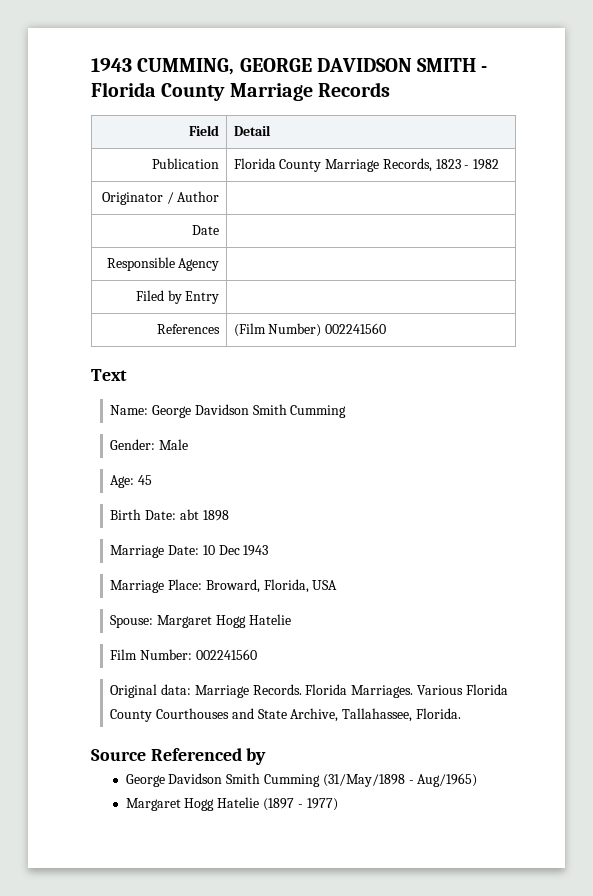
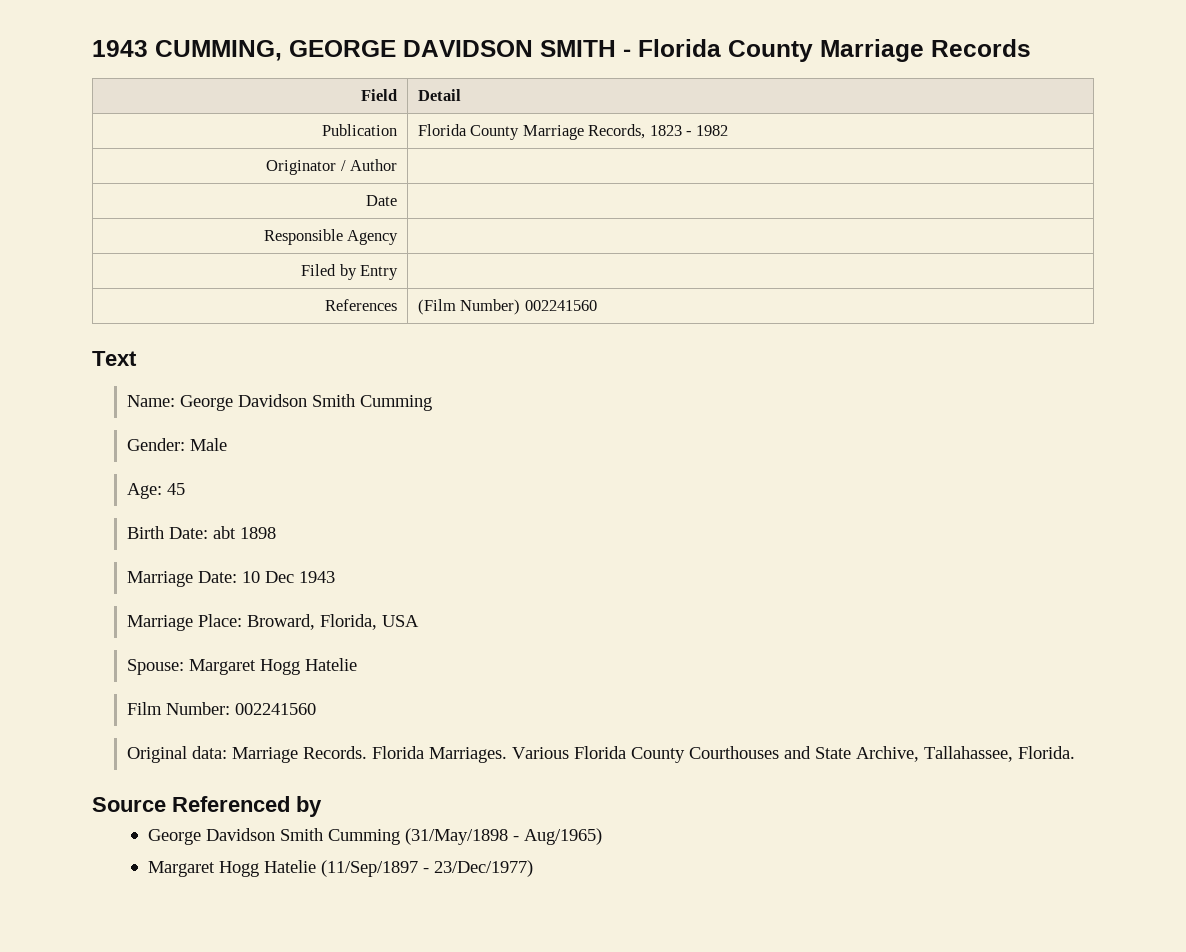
[262,798,338,811] (1897 - 1977) -> [320,860,533,877] (11/Sep/1897 - 23/Dec/1977)

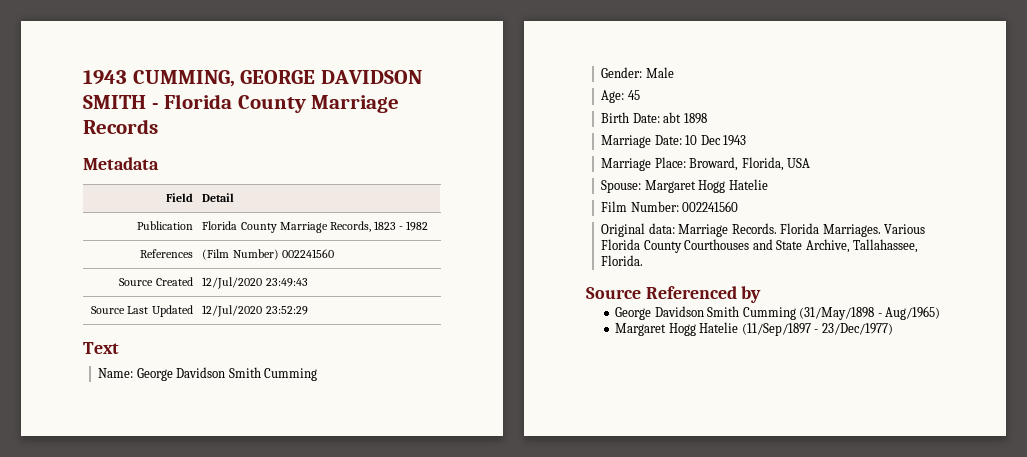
(1031, 48) none -> [83,157,159,170] // Metadata
[266,159,398,175] [366,195,398,206] [263,229,399,245] [301,264,399,280] [325,299,398,311] [417,299,597,315] Originator / Author | // Date | // Responsible Agency | // Filed by Entry | // References | (Film Number) 002241560 -> [139,249,193,258] [202,249,334,260] [119,277,193,286] [202,277,308,289] [91,305,193,317] [202,305,308,317] References | (Film Number) 002241560 // Source Created | 12/Jul/2020 23:49:43 // Source Last Updated | 12/Jul/2020 23:52:29

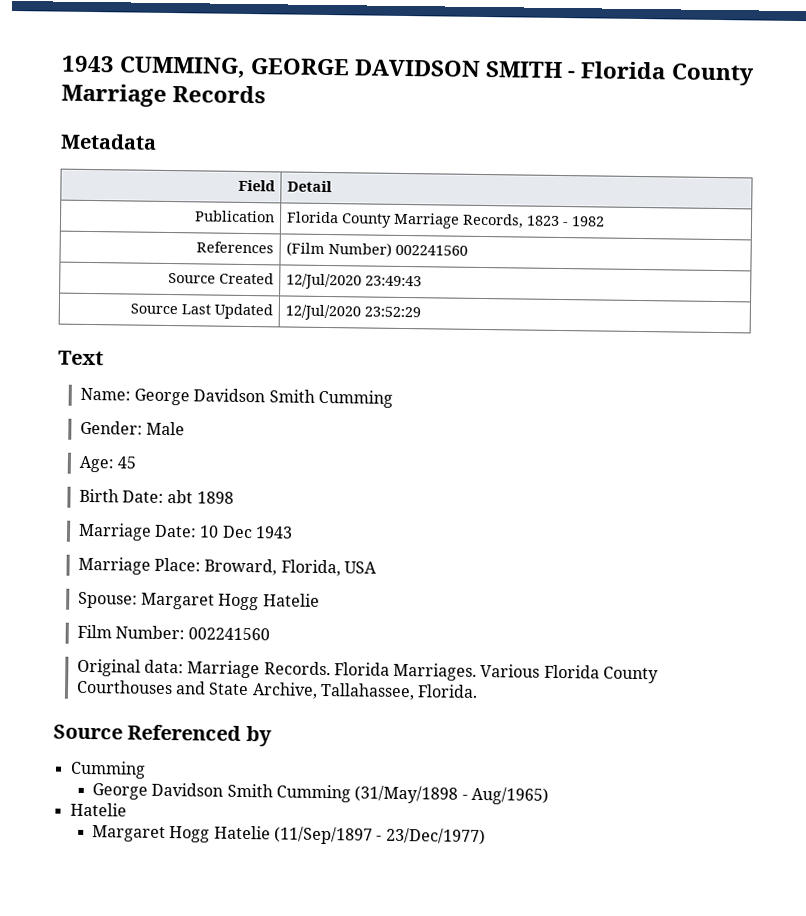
(762, 294) none -> [69,760,146,779] // Cumming
(941, 313) none -> [69,802,127,817] // Hatelie

